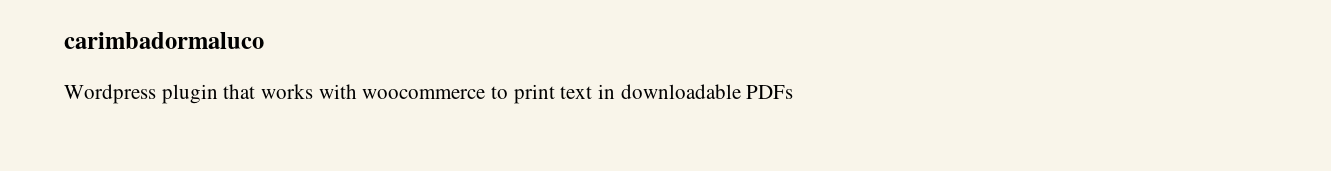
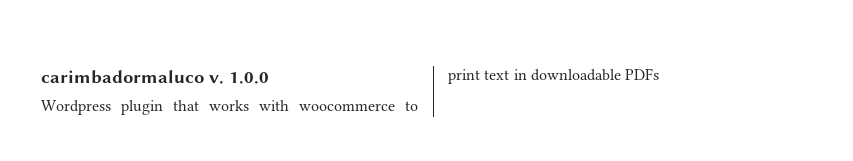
(264, 40) none -> [209,72,269,84] v. 1.0.0

